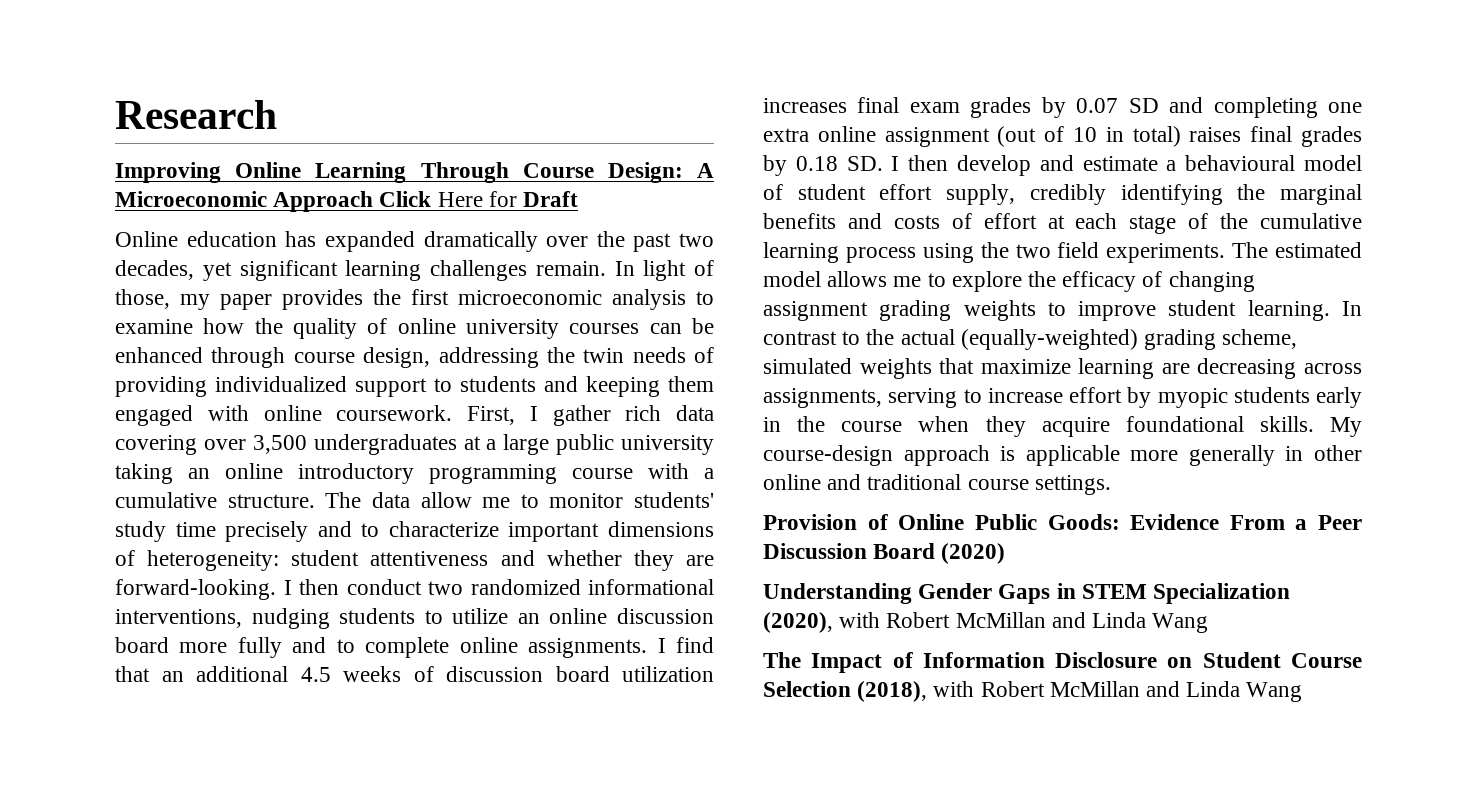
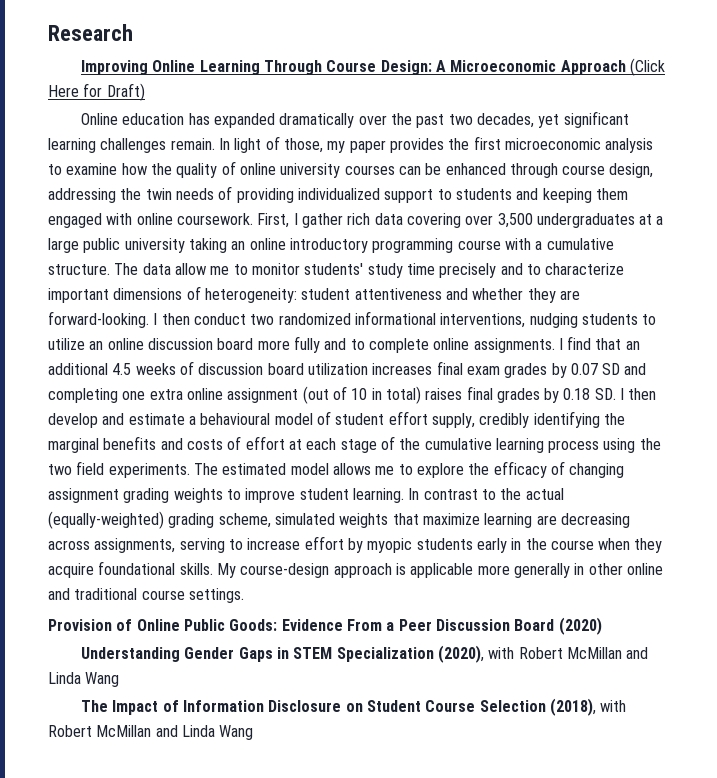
[379,191,432,207] Click -> [629,58,665,76] (Click
[523,191,579,207] Draft -> [106,83,145,101] Draft)

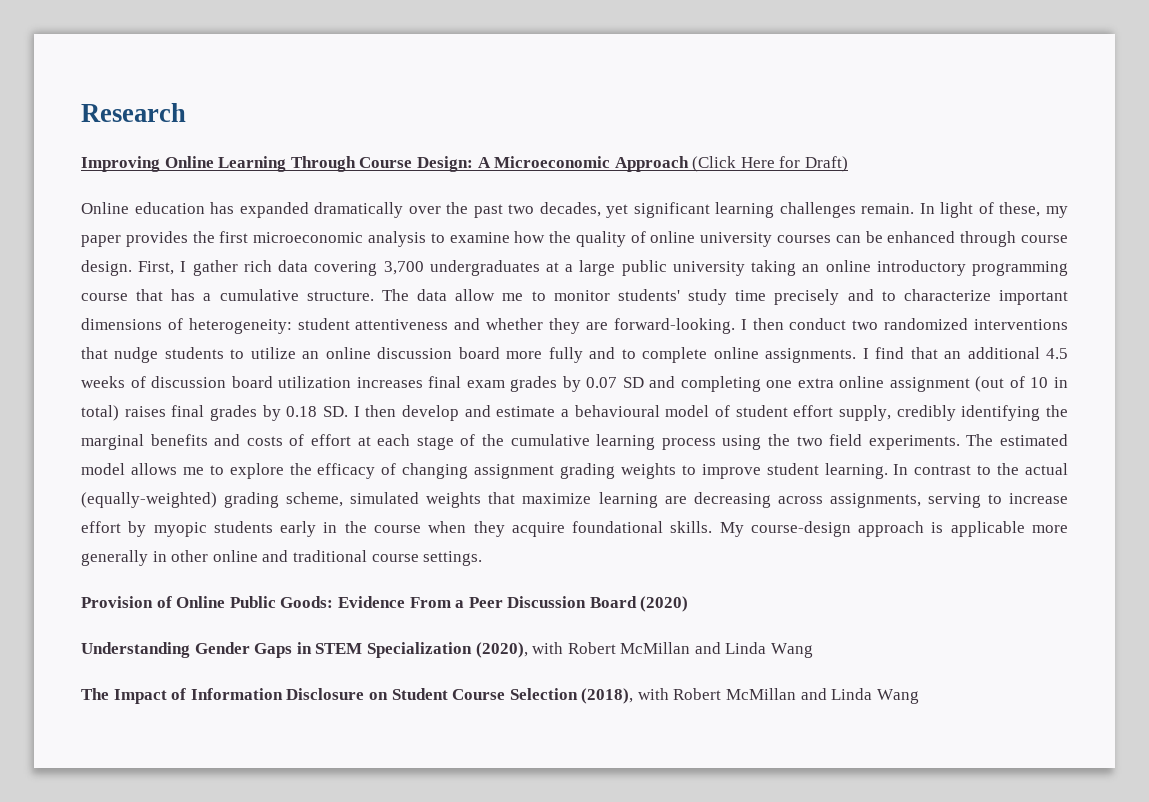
[283,138,323,153] those, -> [999,202,1041,217] these,
[609,163,654,178] [48,186,628,203] [48,213,253,228] design, addressing the twin needs of providing individualized support to students and keeping them engaged with online coursework. -> [81,260,132,276] design.
[465,213,533,228] over 3,500 -> [383,261,424,275] 3,700
[504,238,531,250] with -> [136,289,196,301] that has
[354,311,578,328] informational interventions, nudging -> [974,319,1068,330] [81,347,159,363] interventions that nudge

